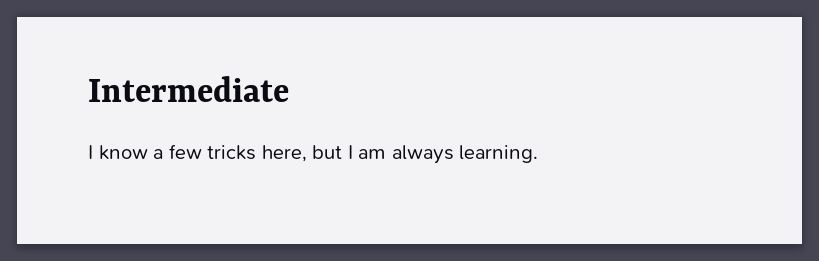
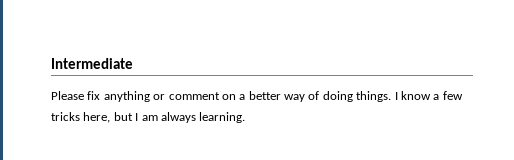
(289, 89) none -> [51,91,392,102] Please fix anything or comment on a better way of doing things.

